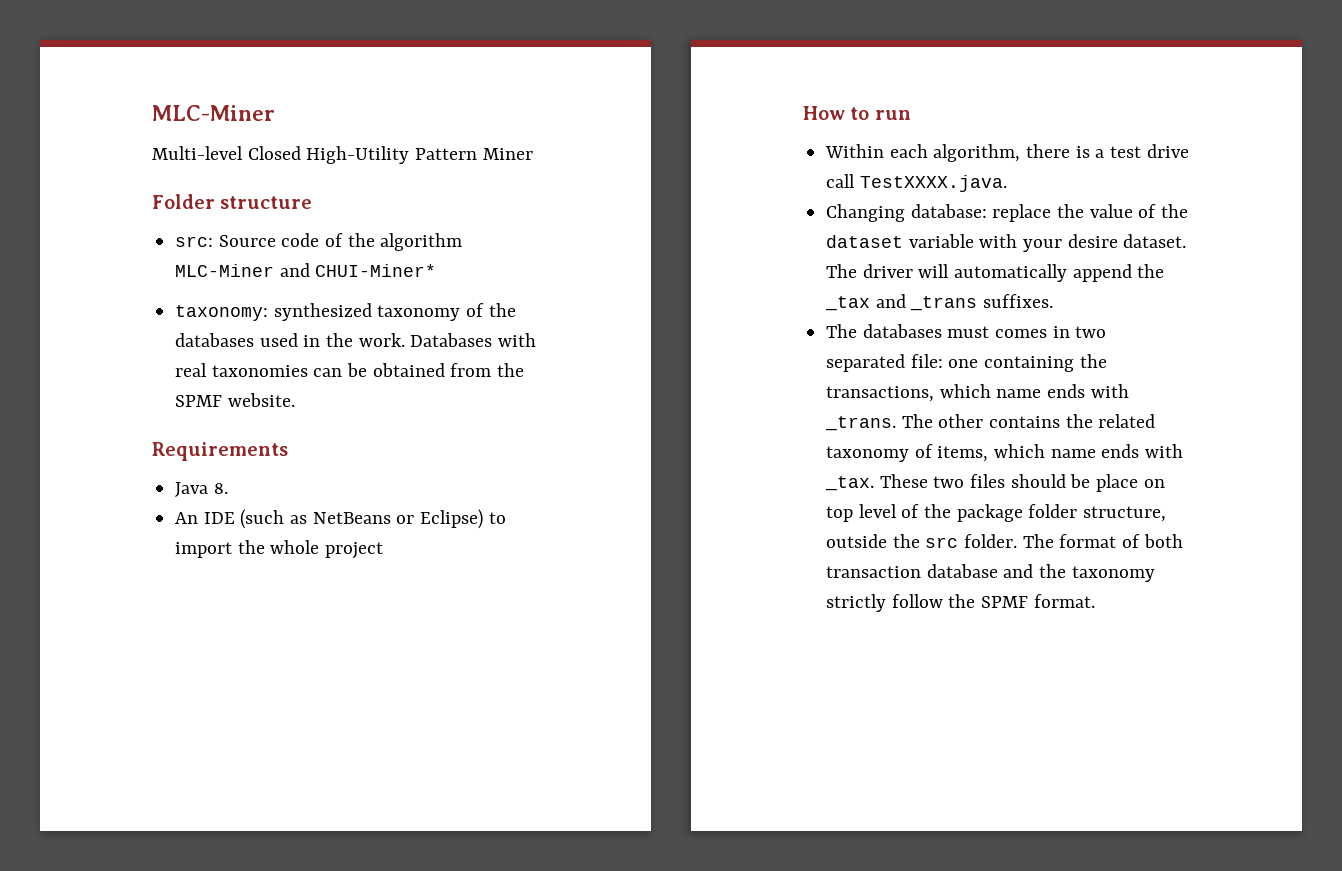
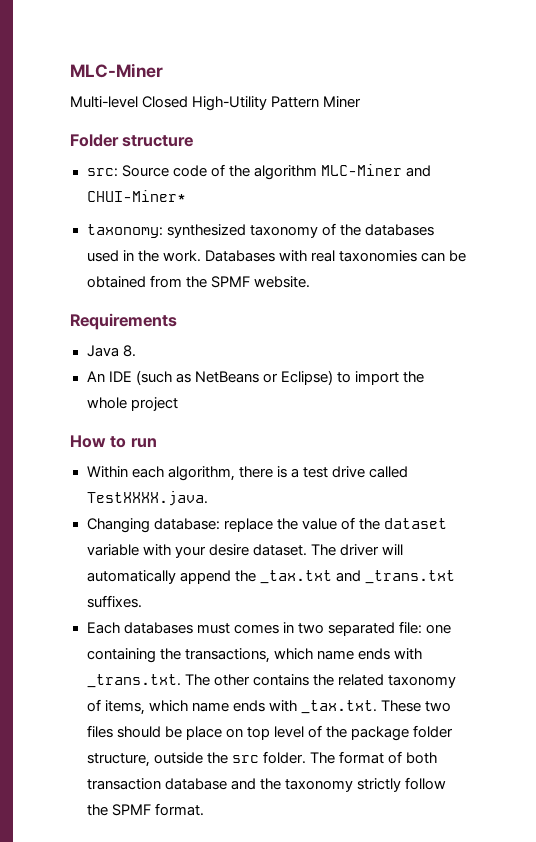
[826,174,856,188] call -> [368,466,408,478] called
[825,294,978,311] _tax and _trans -> [259,570,455,584] _tax.txt and _trans.txt
[826,324,858,338] The -> [86,622,120,634] Each
[825,416,897,431] _trans. -> [86,674,181,688] _trans.txt.
[825,476,875,491] _tax. -> [300,700,377,714] _tax.txt.

